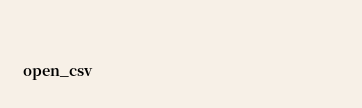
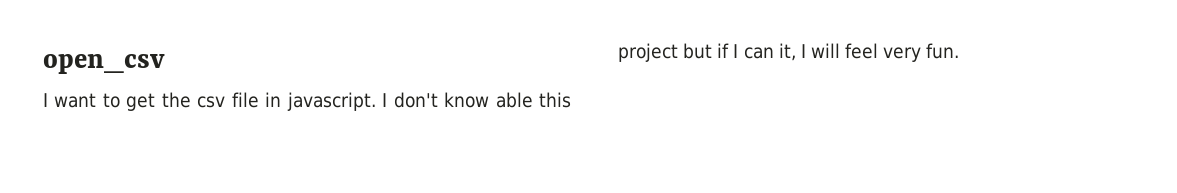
(93, 74) none -> [43,92,571,111] [618,43,960,62] // I want to get the csv file in javascript. I don't know able this project but if I can it, I will feel very fun.

